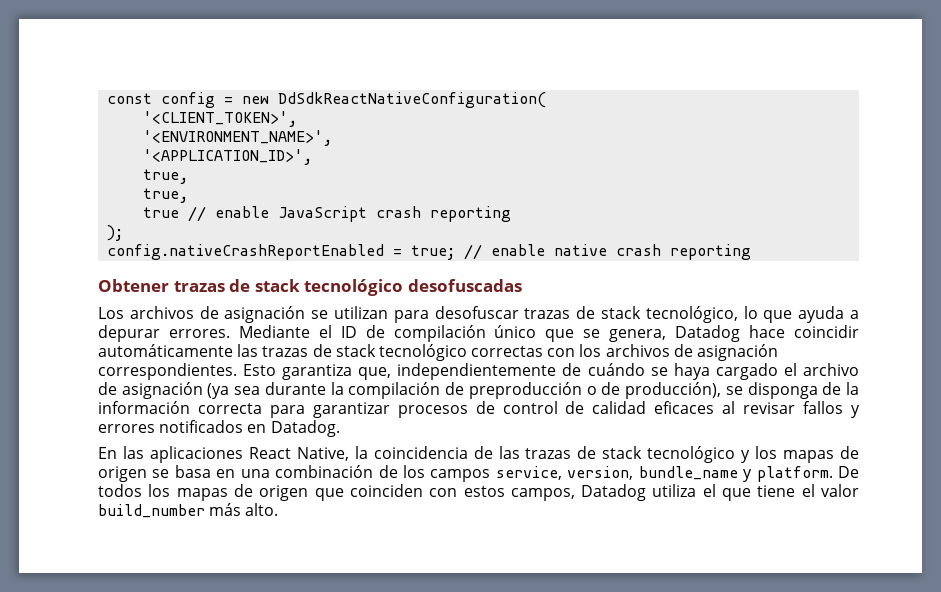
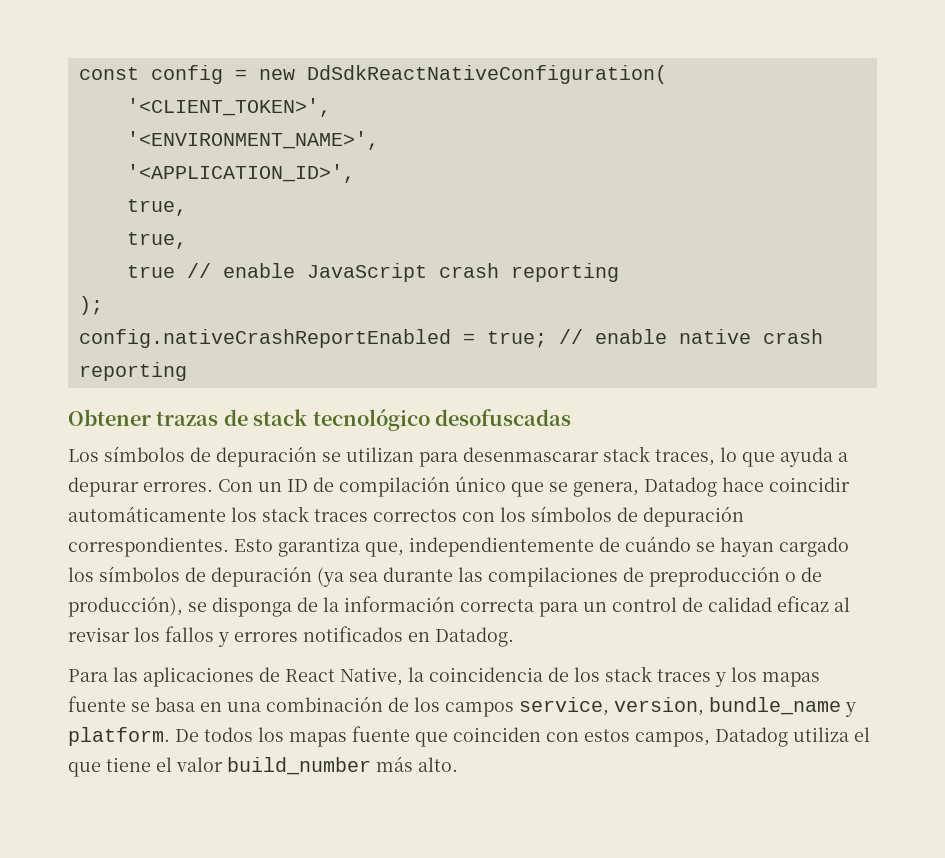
[129,306,738,323] archivos de asignación se utilizan para desofuscar trazas de stack tecnológico, -> [104,446,715,467] símbolos de depuración se utilizan para desenmascarar stack traces,
[238,325,332,338] Mediante el -> [218,479,282,492] Con un
[237,344,779,361] las trazas de stack tecnológico correctas con los archivos de asignación -> [231,506,744,527] los stack traces correctos con los símbolos de depuración
[673,363,860,380] [98,382,203,399] haya cargado el archivo de asignación -> [720,537,849,557] [68,566,312,587] hayan cargado los símbolos de depuración
[330,382,441,399] la compilación -> [458,567,618,587] las compilaciones
[312,401,495,418] garantizar procesos de -> [583,602,607,612] un
[654,401,715,414] eficaces -> [777,596,829,612] eficaz
(796, 408) none -> [134,627,160,642] los
[98,447,117,459] En -> [68,669,108,682] Para
(243, 454) none -> [259,667,280,682] de
[498,446,736,463] las trazas de stack tecnológico -> [574,666,711,682] los stack traces
[840,446,859,459] [98,466,147,482] de origen -> [68,696,126,712] fuente
[233,484,309,501] de origen -> [352,726,410,742] fuente

